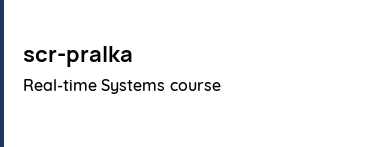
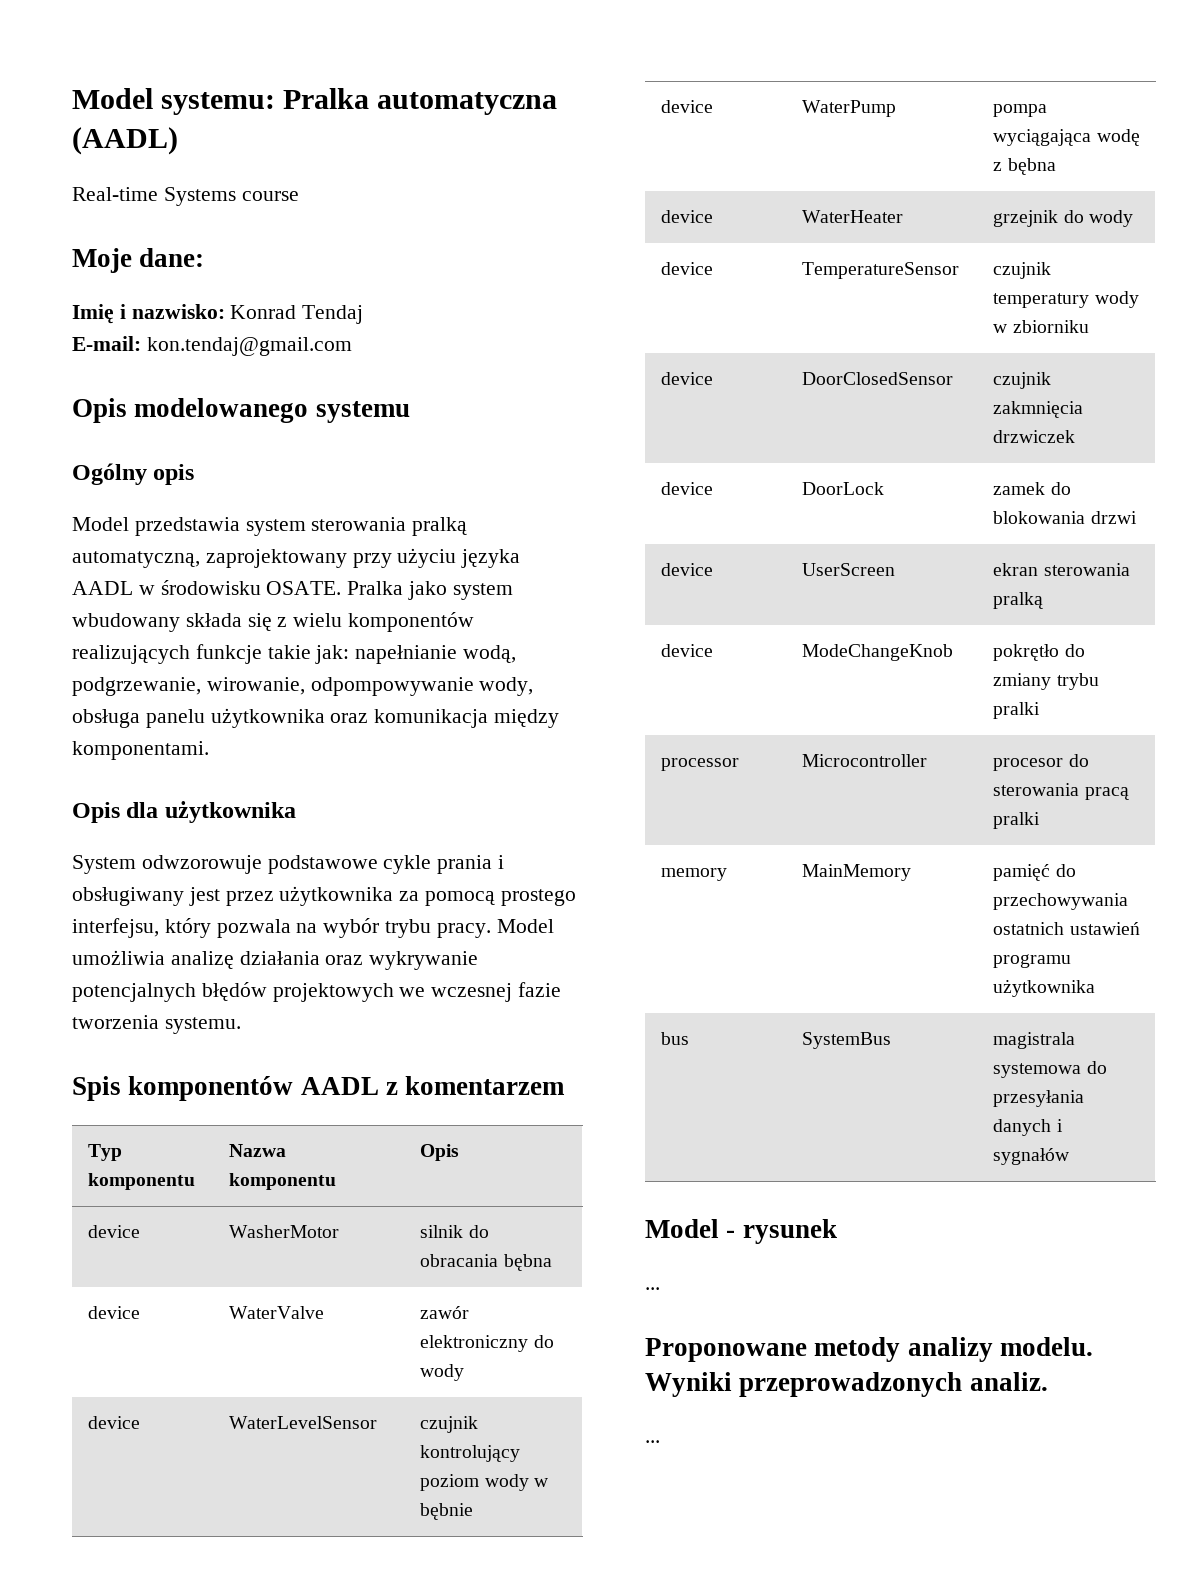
[23,46,133,67] [23,79,221,94] scr-pralka // Real-time Systems course -> [72,88,558,115] [72,127,178,155] [72,187,299,206] [72,248,205,273] [72,304,364,324] [72,336,352,356] [72,398,410,423] [72,463,195,485] [72,517,468,536] [72,548,521,568] [72,580,513,600] [72,612,475,632] [72,644,517,664] [72,677,534,696] [72,708,560,728] [72,741,209,760] [72,801,296,823] [72,855,505,874] [72,886,576,906] [72,918,554,938] [72,950,479,970] [72,982,562,1002] [72,1015,241,1034] [72,1076,566,1101] [88,1144,123,1161] [88,1173,196,1190] [229,1144,287,1157] [229,1173,337,1190] [420,1144,460,1161] [88,1225,141,1238] [229,1225,340,1238] [420,1225,489,1238] [420,1254,552,1271] [88,1306,141,1319] [229,1306,325,1319] [420,1306,470,1319] [420,1335,554,1352] [420,1364,465,1381] [88,1416,141,1429] [229,1416,378,1429] [420,1416,479,1433] [420,1445,521,1462] [420,1474,548,1491] [420,1503,474,1520] [661,100,714,113] [802,100,897,117] [993,104,1048,117] [993,129,1140,146] [993,158,1056,175] [661,210,714,223] [802,210,904,223] [993,210,1133,227] [661,262,714,275] [802,262,960,279] [993,262,1052,279] [993,291,1139,308] [993,320,1089,333] [661,372,714,385] [802,372,954,385] [993,372,1052,389] [993,401,1084,418] [993,430,1076,443] [661,482,714,495] [802,482,885,495] [993,482,1071,495] [993,511,1137,524] [661,563,714,576] [802,563,896,576] [993,563,1130,576] [993,592,1044,609] [661,644,714,657] [802,644,954,661] [993,644,1085,661] [993,673,1099,690] [993,702,1041,719] [661,758,740,771] [802,754,928,767] [993,754,1089,771] [993,783,1129,800] [993,812,1041,829] [661,868,728,881] [802,864,912,881] [993,864,1076,881] [993,893,1129,910] [993,922,1140,935] [993,954,1072,968] [993,979,1096,997] [661,1032,690,1045] [802,1032,892,1049] [993,1032,1076,1049] [993,1061,1107,1078] [993,1090,1085,1107] [993,1119,1063,1136] [993,1148,1070,1165] [645,1219,837,1244] [645,1287,660,1290] [645,1337,1093,1362] [645,1372,1048,1397] [645,1440,660,1443] Model systemu: Pralka automatyczna (AADL) // Real-time Systems course // Moje dane: // Imię i nazwisko: Konrad Tendaj // E-mail: kon.tendaj@gmail.com // Opis modelowanego systemu // Ogólny opis // Model przedstawia system sterowania pralką automatyczną, zaprojektowany przy użyciu języka AADL w środowisku OSATE. Pralka jako system wbudowany składa się z wielu komponentów realizujących funkcje takie jak: napełnianie wodą, podgrzewanie, wirowanie, odpompowywanie wody, obsługa panelu użytkownika oraz komunikacja między komponentami. // Opis dla użytkownika // System odwzorowuje podstawowe cykle prania i obsługiwany jest przez użytkownika za pomocą prostego interfejsu, który pozwala na wybór trybu pracy. Model umożliwia analizę działania oraz wykrywanie potencjalnych błędów projektowych we wczesnej fazie tworzenia systemu. // Spis komponentów AADL z komentarzem // Typ komponentu | Nazwa komponentu | Opis // device | WasherMotor | silnik do obracania bębna // device | WaterValve | zawór elektroniczny do wody // device | WaterLevelSensor | czujnik kontrolujący poziom wody w bębnie // device | WaterPump | pompa wyciągająca wodę z bębna // device | WaterHeater | grzejnik do wody // device | TemperatureSensor | czujnik temperatury wody w zbiorniku // device | DoorClosedSensor | czujnik zakmnięcia drzwiczek // device | DoorLock | zamek do blokowania drzwi // device | UserScreen | ekran sterowania pralką // device | ModeChangeKnob | pokrętło do zmiany trybu pralki // processor | Microcontroller | procesor do sterowania pracą pralki // memory | MainMemory | pamięć do przechowywania ostatnich ustawień programu użytkownika // bus | SystemBus | magistrala systemowa do przesyłania danych i sygnałów // Model - rysunek // ... // Proponowane metody analizy modelu. Wyniki przeprowadzonych analiz. // ...

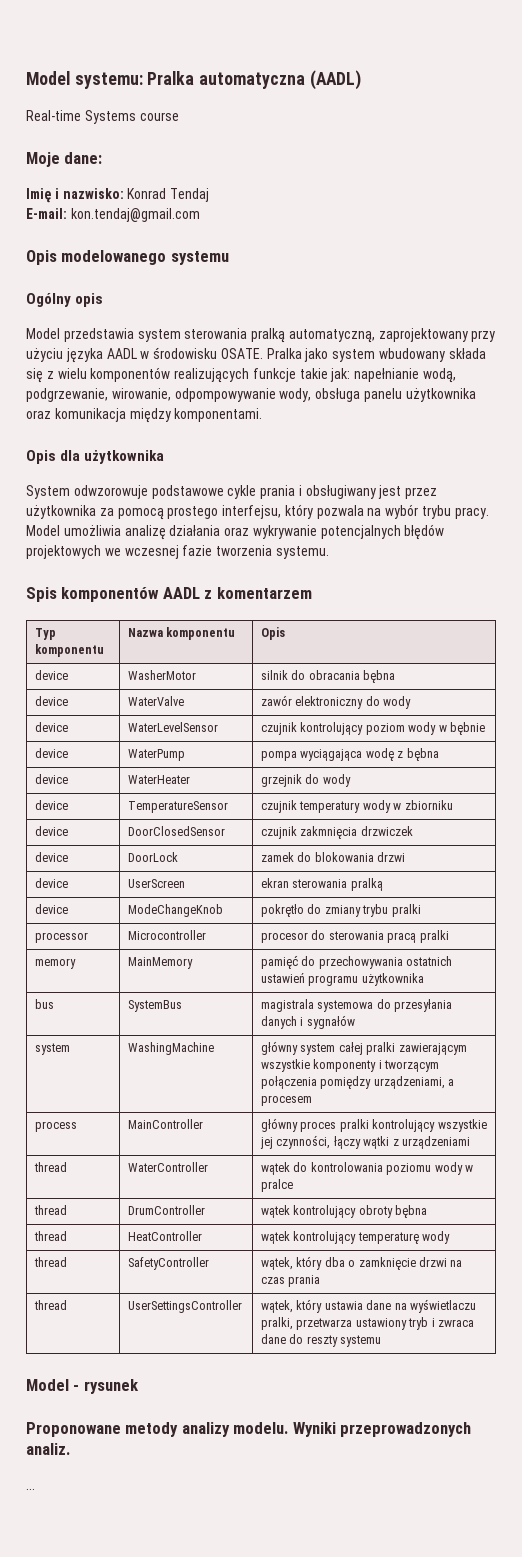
(1070, 1156) none -> [35,1043,71,1055] [128,1042,215,1055] [261,1041,467,1055] [261,1059,440,1072] [261,1076,455,1089] [261,1095,313,1106] [35,1121,78,1132] [128,1119,204,1129] [261,1118,487,1132] [260,1135,470,1149] [34,1162,68,1172] [128,1162,209,1172] [261,1162,473,1175] [261,1179,294,1192] [34,1205,68,1215] [128,1205,206,1215] [261,1205,428,1218] [34,1231,68,1241] [128,1231,203,1241] [261,1231,451,1244] [34,1257,68,1267] [128,1257,210,1270] [261,1256,463,1270] [261,1275,321,1287] [34,1300,68,1310] [128,1300,243,1313] [261,1299,476,1313] [261,1317,474,1330] [261,1334,382,1347] // system | WashingMachine | główny system całej pralki zawierającym wszystkie komponenty i tworzącym połączenia pomiędzy urządzeniami, a procesem // process | MainController | główny proces pralki kontrolujący wszystkie jej czynności, łączy wątki z urządzeniami // thread | WaterController | wątek do kontrolowania poziomu wody w pralce // thread | DrumController | wątek kontrolujący obroty bębna // thread | HeatController | wątek kontrolujący temperaturę wody // thread | SafetyController | wątek, który dba o zamknięcie drzwi na czas prania // thread | UserSettingsController | wątek, który ustawia dane na wyświetlaczu pralki, przetwarza ustawiony tryb i zwraca dane do reszty systemu
[645,1287,660,1290] // ... -> (139, 1386) none

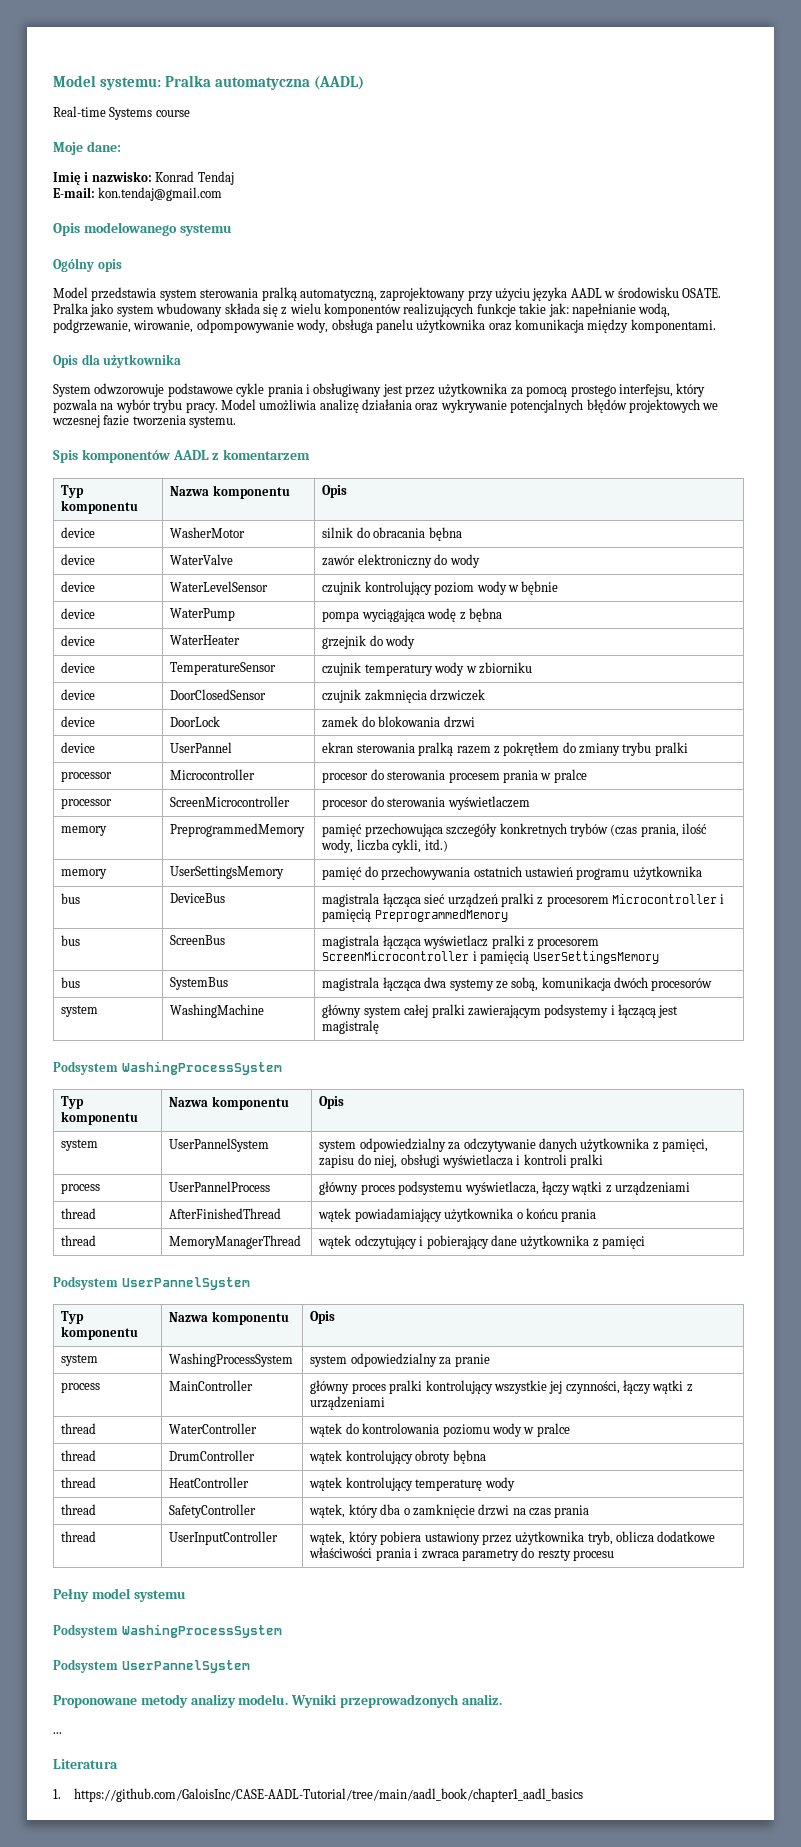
[128,879,186,888] UserScreen -> [170,742,233,753] UserPannel
[35,904,69,914] [128,904,224,917] [261,904,305,917] // device | ModeChangeKnob | pokrętło -> [456,742,560,756] razem z pokrętłem
[387,930,449,943] [35,958,77,969] [128,957,194,969] pracą pralki // memory | MainMemory -> [448,769,587,783] [61,798,113,809] [170,796,291,807] [322,796,530,810] [61,826,108,836] [170,823,306,837] [322,823,708,837] [321,839,448,853] [61,869,108,879] [170,866,285,879] procesem prania w pralce // processor | ScreenMicrocontroller | procesor do sterowania wyświetlaczem // memory | PreprogrammedMemory | pamięć przechowująca szczegóły konkretnych trybów (czas prania, ilość wody, liczba cykli, itd.) // memory | UserSettingsMemory
[128,1000,183,1012] [261,999,453,1012] [261,1015,355,1029] SystemBus | magistrala systemowa do przesyłania danych i sygnałów -> [170,893,226,903] [322,893,725,907] [322,909,508,922] [61,935,81,946] [170,935,226,945] [322,935,600,949] [322,951,659,964] [61,977,81,988] [170,977,229,990] [322,977,713,991] DeviceBus | magistrala łącząca sieć urządzeń pralki z procesorem Microcontroller i pamięcią PreprogrammedMemory // bus | ScreenBus | magistrala łącząca wyświetlacz pralki z procesorem ScreenMicrocontroller i pamięcią UserSettingsMemory // bus | SystemBus | magistrala łącząca dwa systemy ze sobą, komunikacja dwóch procesorów
[261,1059,440,1072] [261,1076,455,1089] [261,1095,313,1106] wszystkie komponenty i tworzącym połączenia pomiędzy urządzeniami, a procesem -> [544,1004,679,1018] [322,1020,380,1034] [53,1061,282,1075] [61,1096,85,1109] [61,1111,139,1125] [169,1096,289,1110] [319,1096,345,1109] [61,1139,99,1151] [169,1138,270,1152] [319,1138,709,1152] [319,1154,604,1168] [61,1183,101,1194] [169,1181,271,1192] [319,1181,691,1195] [61,1208,97,1219] [169,1208,282,1219] [318,1208,597,1222] [61,1235,97,1246] [169,1235,302,1249] [318,1235,646,1249] [53,1276,250,1290] [61,1311,85,1324] [61,1326,139,1340] [169,1311,289,1325] [310,1311,336,1324] [61,1354,99,1366] [169,1353,294,1367] [310,1353,490,1367] podsystemy i łączącą jest magistralę // Podsystem WashingProcessSystem // Typ komponentu | Nazwa komponentu | Opis // system | UserPannelSystem | system odpowiedzialny za odczytywanie danych użytkownika z pamięci, zapisu do niej, obsługi wyświetlacza i kontroli pralki // process | UserPannelProcess | główny proces podsystemu wyświetlacza, łączy wątki z urządzeniami // thread | AfterFinishedThread | wątek powiadamiający użytkownika o końcu prania // thread | MemoryManagerThread | wątek odczytujący i pobierający dane użytkownika z pamięci // Podsystem UserPannelSystem // Typ komponentu | Nazwa komponentu | Opis // system | WashingProcessSystem | system odpowiedzialny za pranie
[128,1300,243,1313] [261,1299,476,1313] [261,1317,429,1330] UserSettingsController | wątek, który ustawia dane na wyświetlaczu pralki, przetwarza ustawiony tryb -> [169,1531,279,1545] [309,1531,716,1545] [309,1547,411,1561] UserInputController | wątek, który pobiera ustawiony przez użytkownika tryb, oblicza dodatkowe właściwości prania
[261,1334,287,1344] dane -> [461,1549,519,1561] parametry
[340,1335,382,1347] [26,1379,139,1394] systemu // Model - rysunek -> [573,1550,615,1561] [53,1588,186,1602] [53,1624,282,1638] [53,1659,250,1673] procesu // Pełny model systemu // Podsystem WashingProcessSystem // Podsystem UserPannelSystem
(35, 1489) none -> [53,1759,118,1769] [53,1788,583,1802] // Literatura // 1. https://github.com/GaloisInc/CASE-AADL-Tutorial/tree/main/aadl_book/chapter1_aadl_basics

